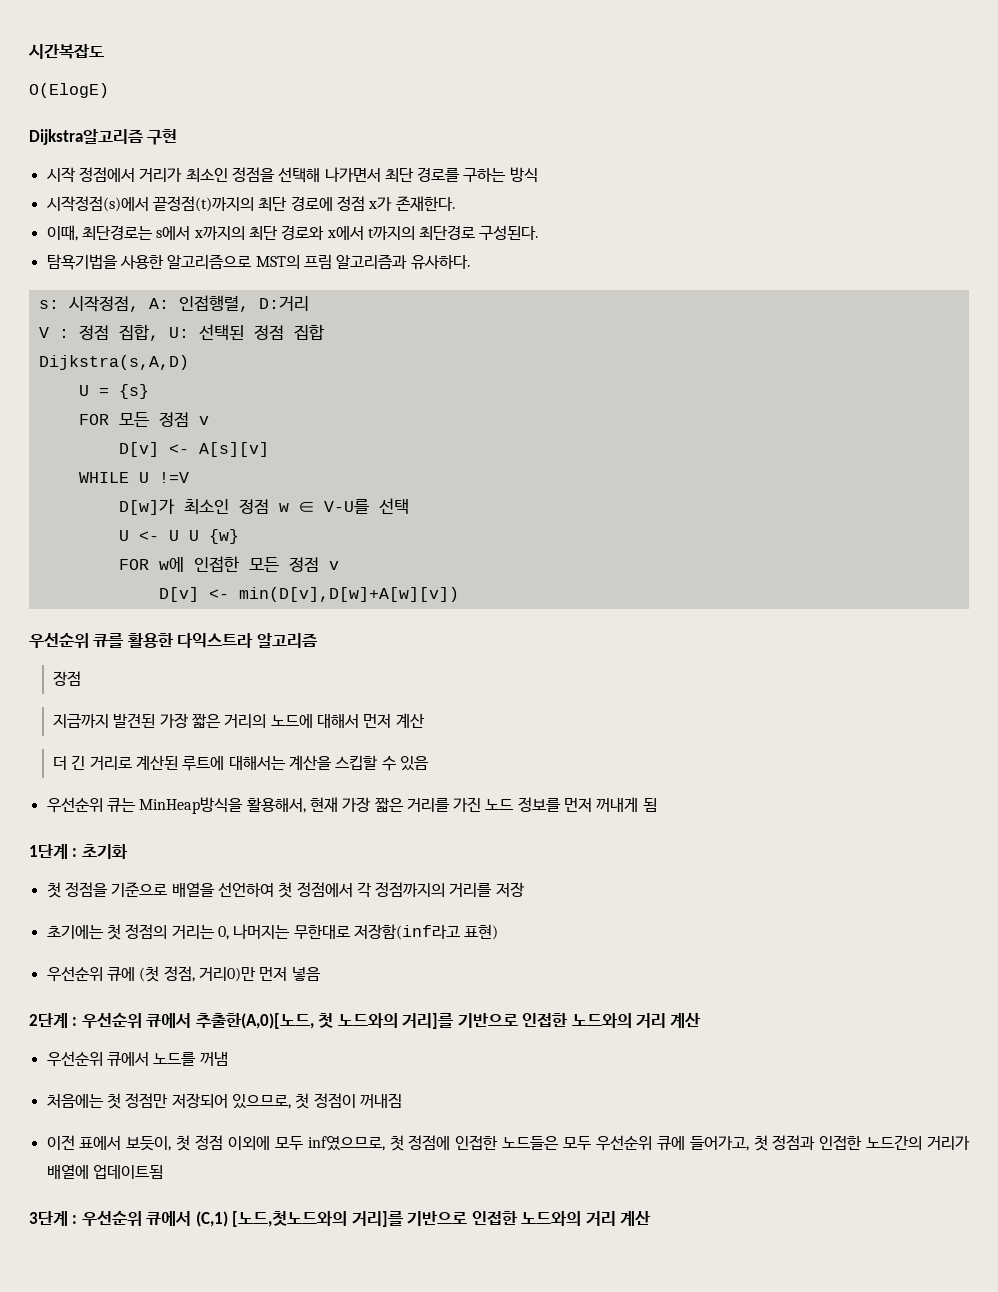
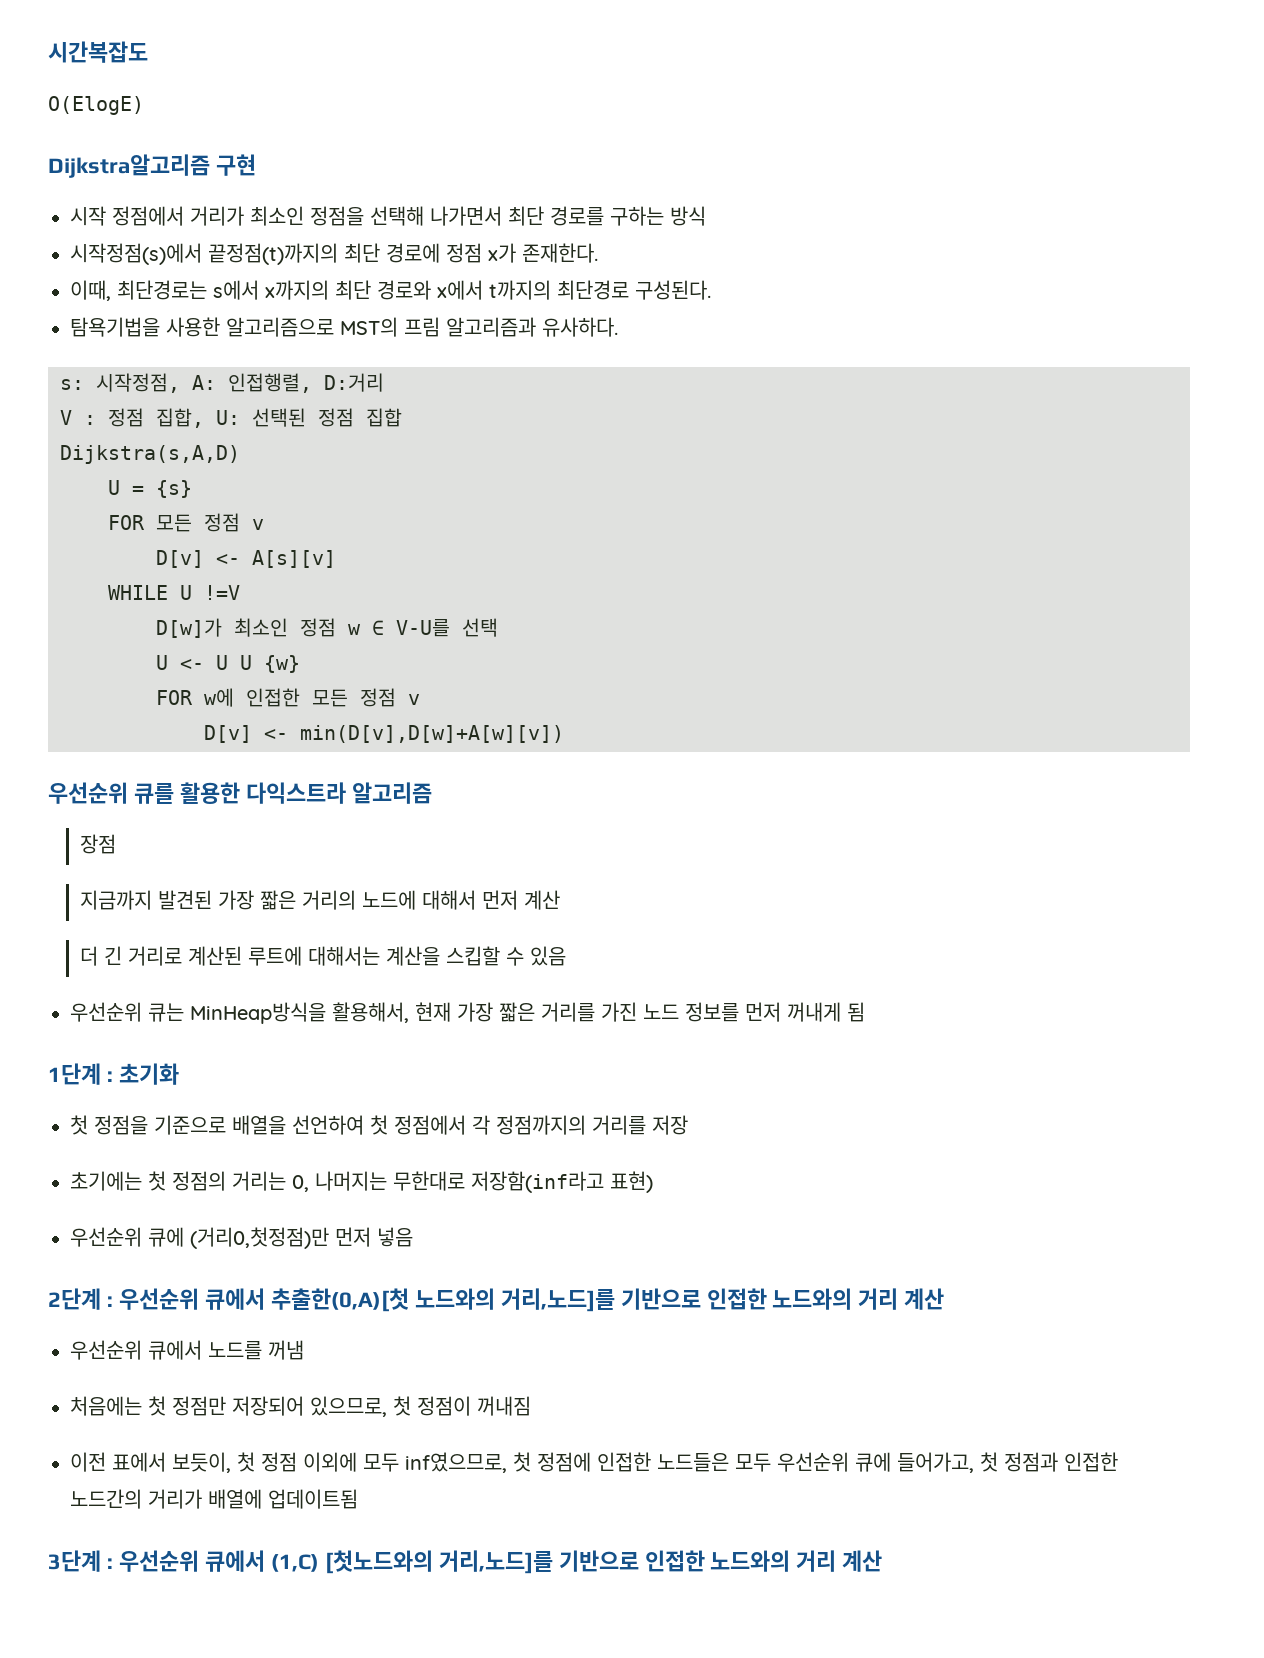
[139,966,256,982] (첫 정점, 거리0)만 -> [190,1227,329,1249] (거리0,첫정점)만
[195,1013,455,1029] 추출한(A,0)[노드, 첫 노드와의 거리]를 -> [270,1288,615,1312] 추출한(0,A)[첫 노드와의 거리,노드]를
[195,1211,404,1227] (C,1) [노드,첫노드와의 거리]를 -> [270,1550,553,1574] (1,C) [첫노드와의 거리,노드]를

